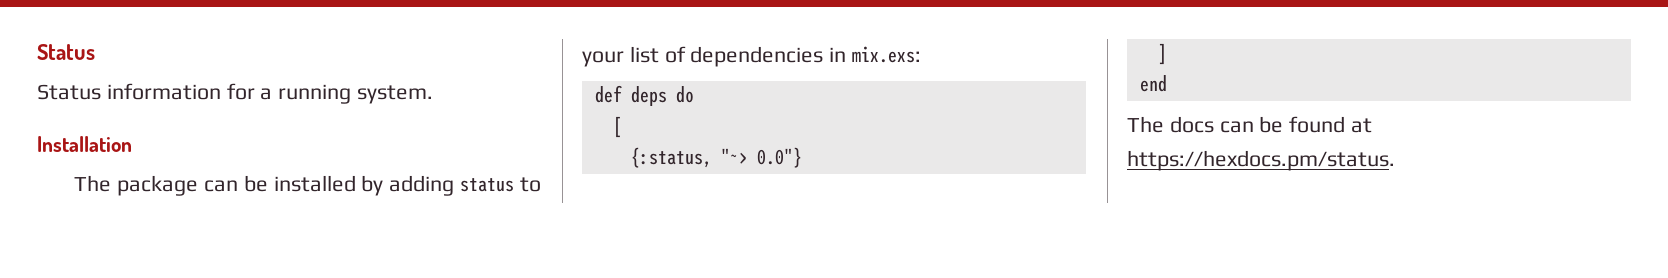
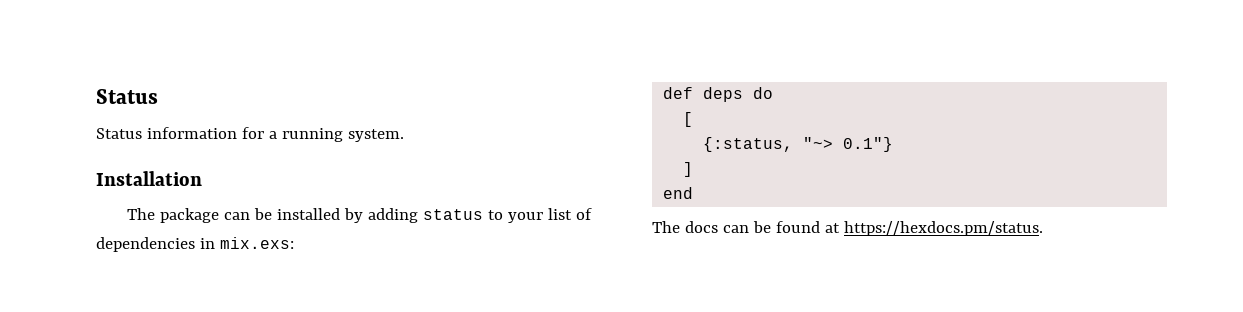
[756,147,802,168] 0.0"} -> [843,137,894,152] 0.1"}

